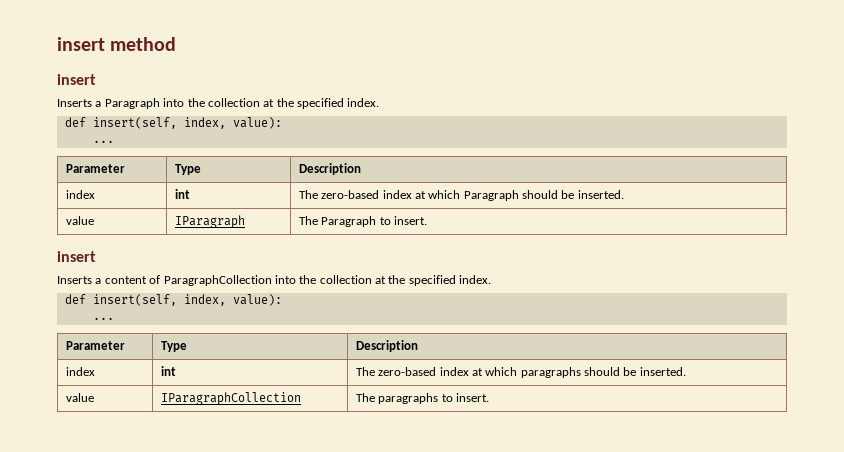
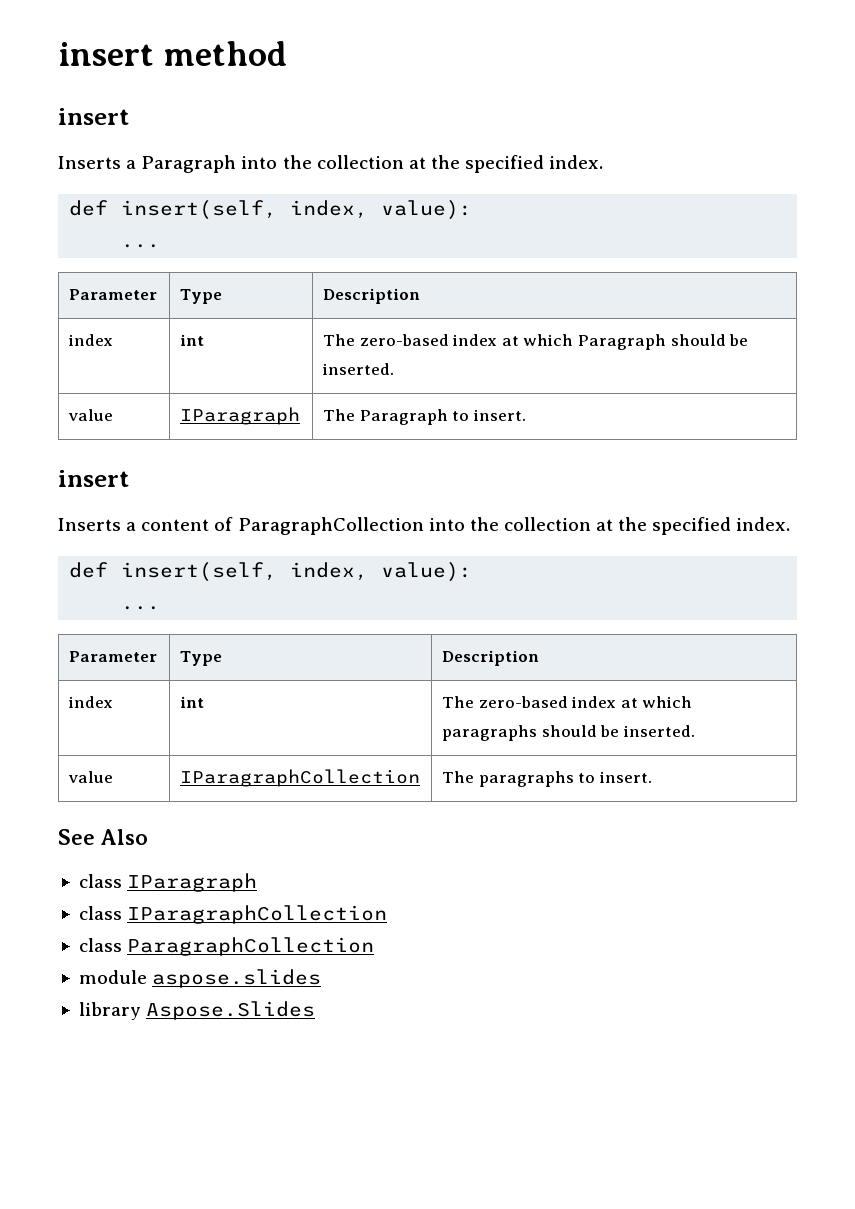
(489, 397) none -> [58,829,148,845] [78,873,258,892] [78,905,388,924] [78,937,375,956] [78,969,322,988] [78,1001,316,1020] // See Also // class IParagraph // class IParagraphCollection // class ParagraphCollection // module aspose.slides // library Aspose.Slides

